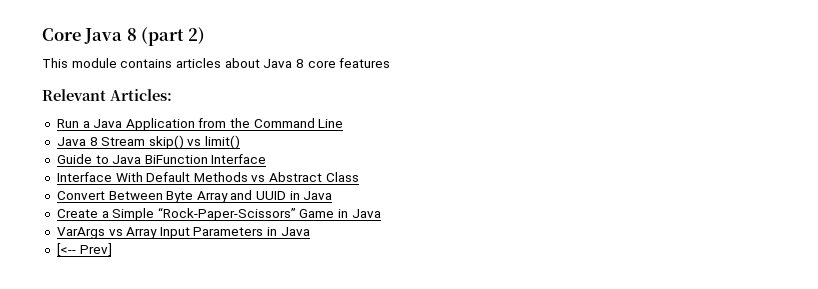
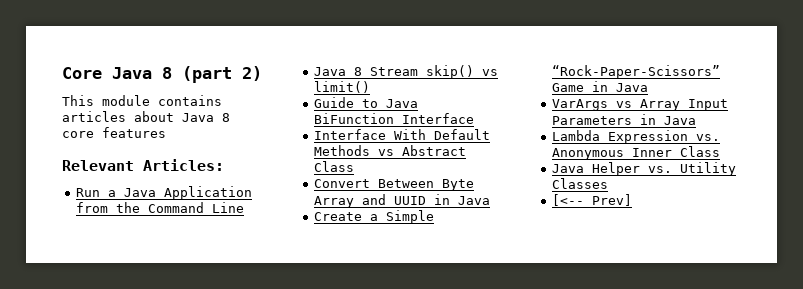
(310, 231) none -> [552,130,721,144] [552,146,721,160] [552,162,737,176] [552,178,609,189] // Lambda Expression vs. Anonymous Inner Class // Java Helper vs. Utility Classes

